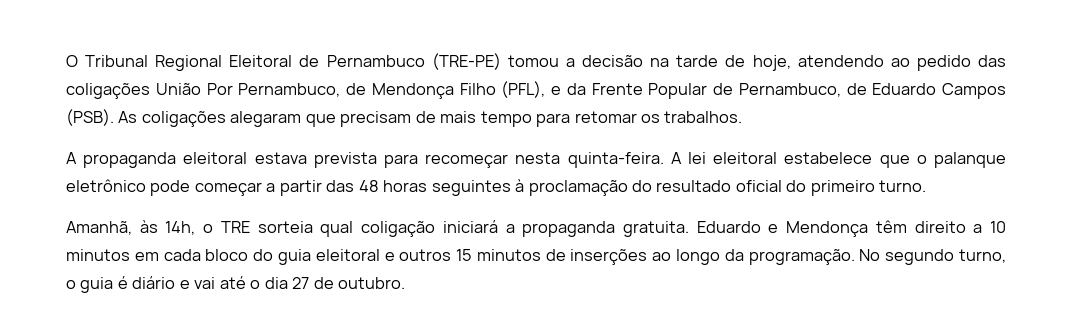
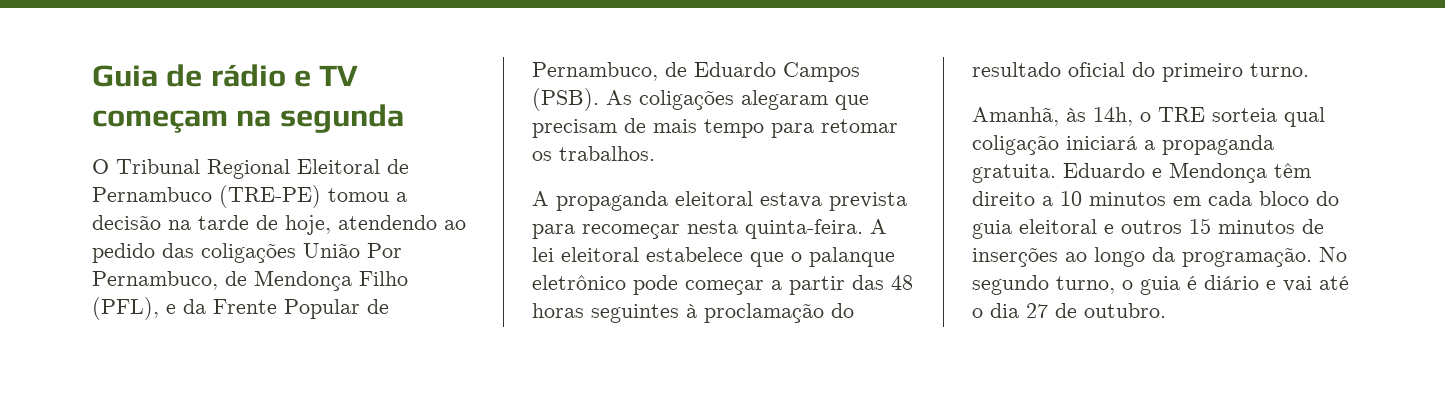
(66, 61) none -> [92,64,359,87] [92,104,404,133] Guia de rádio e TV começam na segunda //

